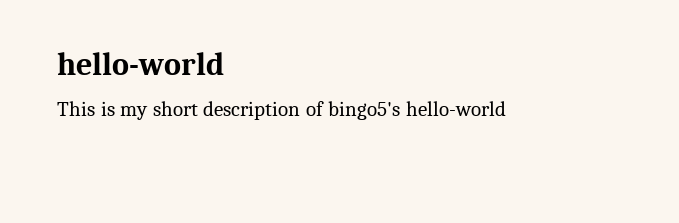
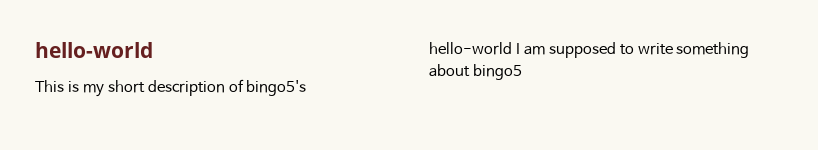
(506, 108) none -> [515,42,750,58] [429,64,522,80] I am supposed to write something about bingo5

